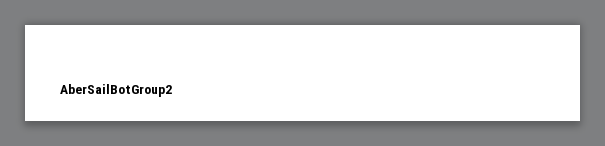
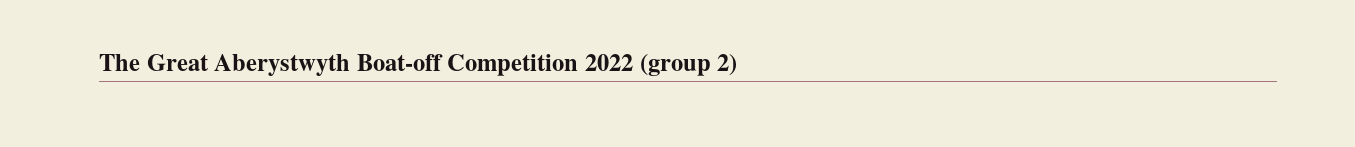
[60,84,172,97] AberSailBotGroup2 -> [99,54,738,76] The Great Aberystwyth Boat-off Competition 2022 (group 2)

